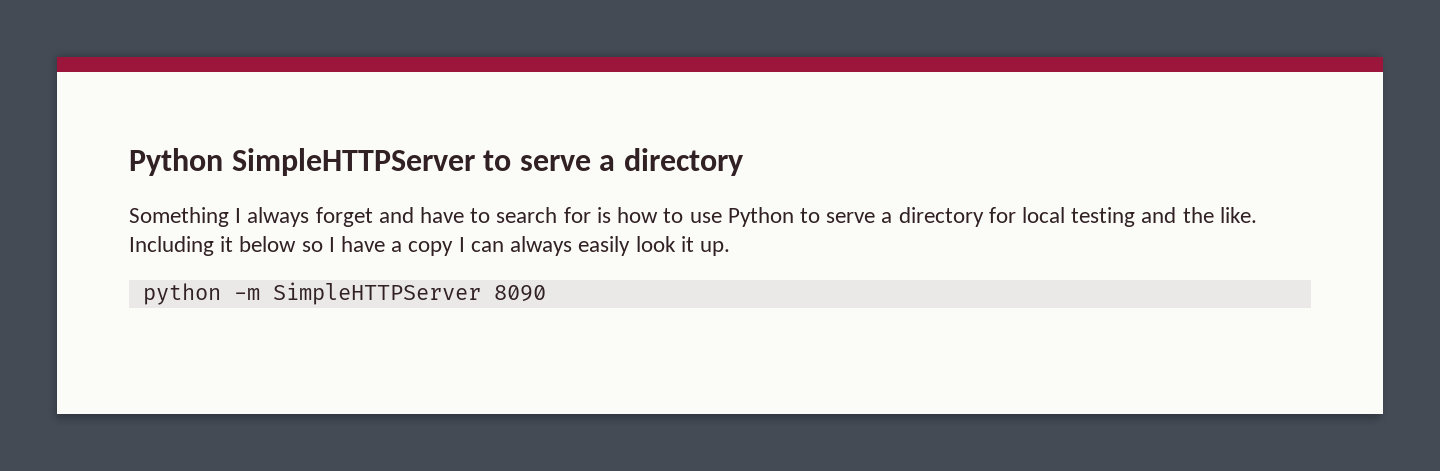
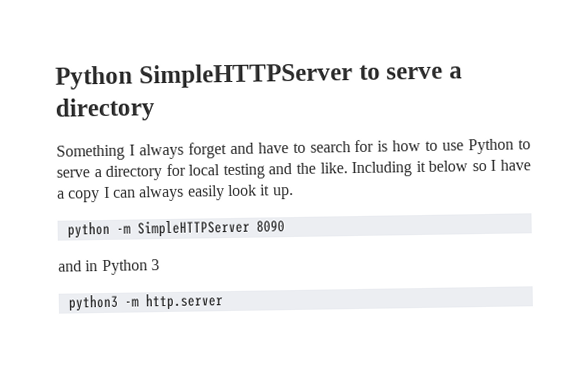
(546, 293) none -> [58,259,160,276] [67,293,223,312] // and in Python 3 // python3 -m http.server

